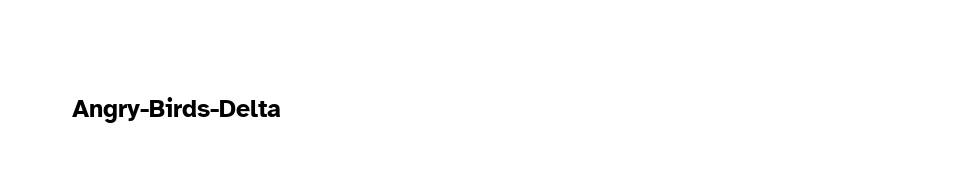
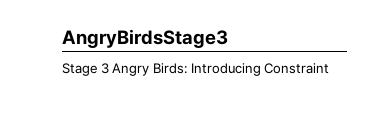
[72,97,281,123] Angry-Birds-Delta -> [62,29,228,48] [62,63,330,76] AngryBirdsStage3 // Stage 3 Angry Birds: Introducing Constraint

